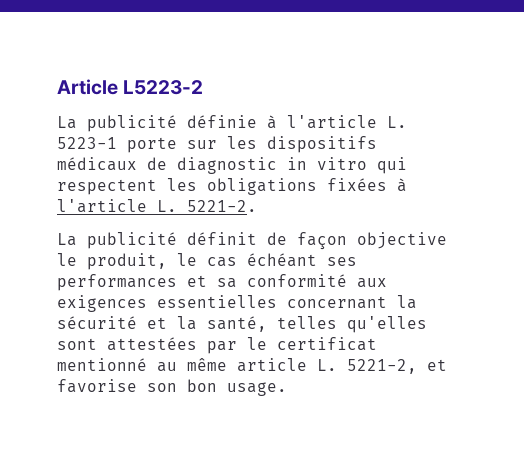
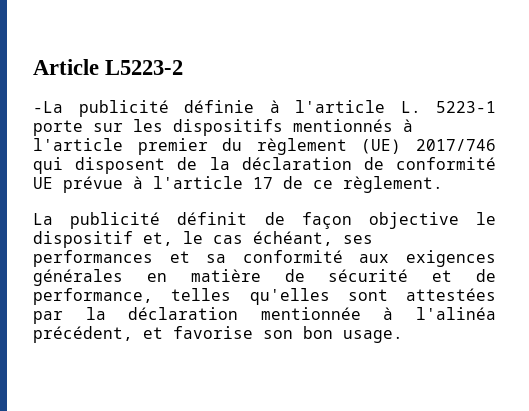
[57,116,77,129] La -> [33,101,63,113] -La
[57,157,407,174] [57,178,407,195] [57,199,257,213] médicaux de diagnostic in vitro qui respectent les obligations fixées à l'article L. 5221-2. -> [293,119,413,132] [33,138,496,155] [33,157,496,174] [33,176,443,193] mentionnés à l'article premier du règlement (UE) 2017/746 qui disposent de la déclaration de conformité UE prévue à l'article 17 de ce règlement.
[87,253,167,270] produit, -> [33,231,173,248] dispositif et,
[247,253,317,267] échéant -> [253,231,333,246] échéant,
[157,295,417,309] [57,316,267,332] essentielles concernant la sécurité et la santé, -> [33,269,496,286] [33,288,153,305] générales en matière de sécurité et de performance,
[247,337,377,351] [57,358,417,374] le certificat mentionné au même article L. 5221-2, -> [85,307,496,320] [33,326,133,343] la déclaration mentionnée à l'alinéa précédent,

